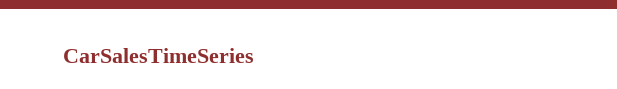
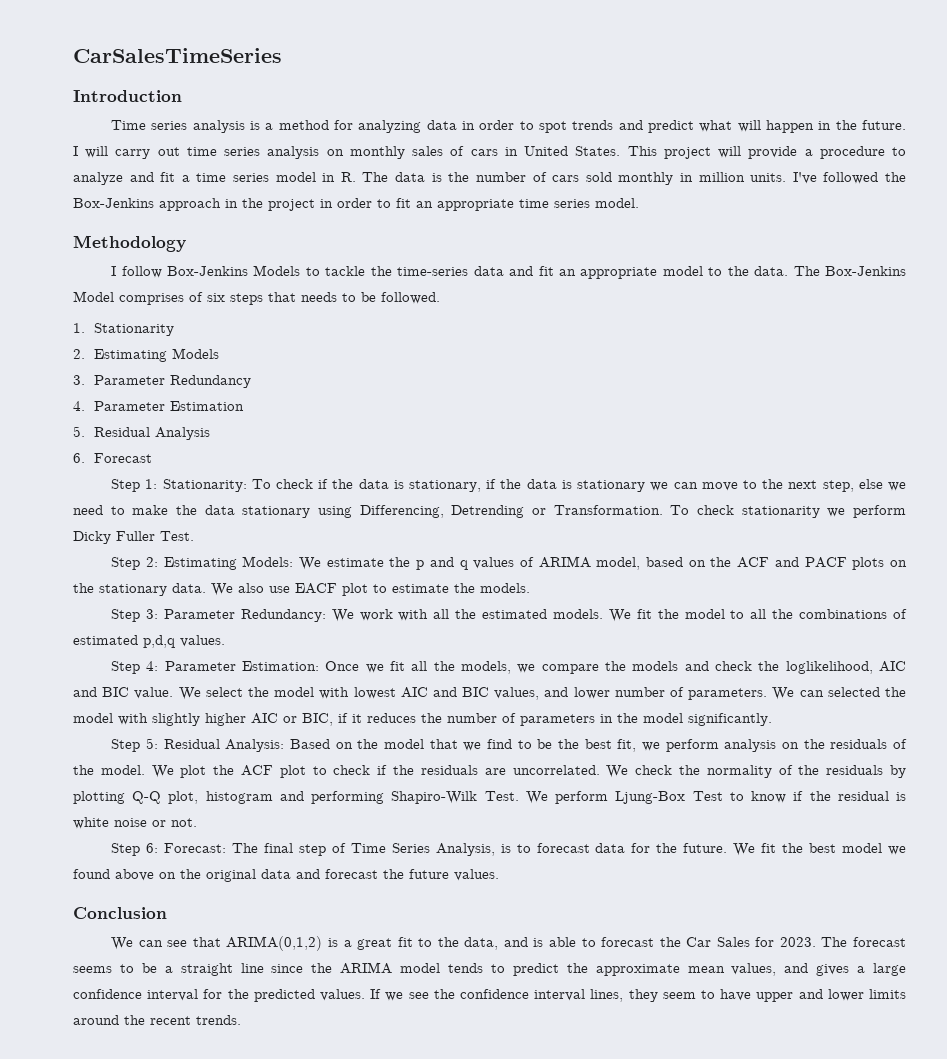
(254, 55) none -> [73,90,182,102] [111,120,907,133] [73,146,906,159] [73,172,906,185] [73,198,639,211] [73,235,186,252] [111,265,906,279] [73,291,440,305] [73,323,175,336] [73,348,220,362] [73,375,252,388] [73,401,245,411] [73,426,211,440] [73,453,153,463] [111,479,906,492] [73,505,906,518] [73,531,194,544] [111,556,907,570] [73,583,530,596] [111,609,907,622] [73,635,225,648] [111,661,906,674] [73,687,906,700] [73,713,772,726] [111,738,908,752] [73,765,907,778] [73,791,907,804] [73,817,197,829] [111,843,906,856] [73,869,499,882] [73,907,167,919] [111,936,906,951] [73,962,906,976] [73,989,907,1002] [73,1015,241,1025] // Introduction // Time series analysis is a method for analyzing data in order to spot trends and predict what will happen in the future. I will carry out time series analysis on monthly sales of cars in United States. This project will provide a procedure to analyze and fit a time series model in R. The data is the number of cars sold monthly in million units. I've followed the Box-Jenkins approach in the project in order to fit an appropriate time series model. // Methodology // I follow Box-Jenkins Models to tackle the time-series data and fit an appropriate model to the data. The Box-Jenkins Model comprises of six steps that needs to be followed. // 1. Stationarity // 2. Estimating Models // 3. Parameter Redundancy // 4. Parameter Estimation // 5. Residual Analysis // 6. Forecast // Step 1: Stationarity: To check if the data is stationary, if the data is stationary we can move to the next step, else we need to make the data stationary using Differencing, Detrending or Transformation. To check stationarity we perform Dicky Fuller Test. // Step 2: Estimating Models: We estimate the p and q values of ARIMA model, based on the ACF and PACF plots on the stationary data. We also use EACF plot to estimate the models. // Step 3: Parameter Redundancy: We work with all the estimated models. We fit the model to all the combinations of estimated p,d,q values. // Step 4: Parameter Estimation: Once we fit all the models, we compare the models and check the loglikelihood, AIC and BIC value. We select the model with lowest AIC and BIC values, and lower number of parameters. We can selected the model with slightly higher AIC or BIC, if it reduces the number of parameters in the model significantly. // Step 5: Residual Analysis: Based on the model that we find to be the best fit, we perform analysis on the residuals of the model. We plot the ACF plot to check if the residuals are uncorrelated. We check the normality of the residuals by plotting Q-Q plot, histogram and performing Shapiro-Wilk Test. We perform Ljung-Box Test to know if the residual is white noise or not. // Step 6: Forecast: The final step of Time Series Analysis, is to forecast data for the future. We fit the best model we found above on the original data and forecast the future values. // Conclusion // We can see that ARIMA(0,1,2) is a great fit to the data, and is able to forecast the Car Sales for 2023. The forecast seems to be a straight line since the ARIMA model tends to predict the approximate mean values, and gives a large confidence interval for the predicted values. If we see the confidence interval lines, they seem to have upper and lower limits around the recent trends.

